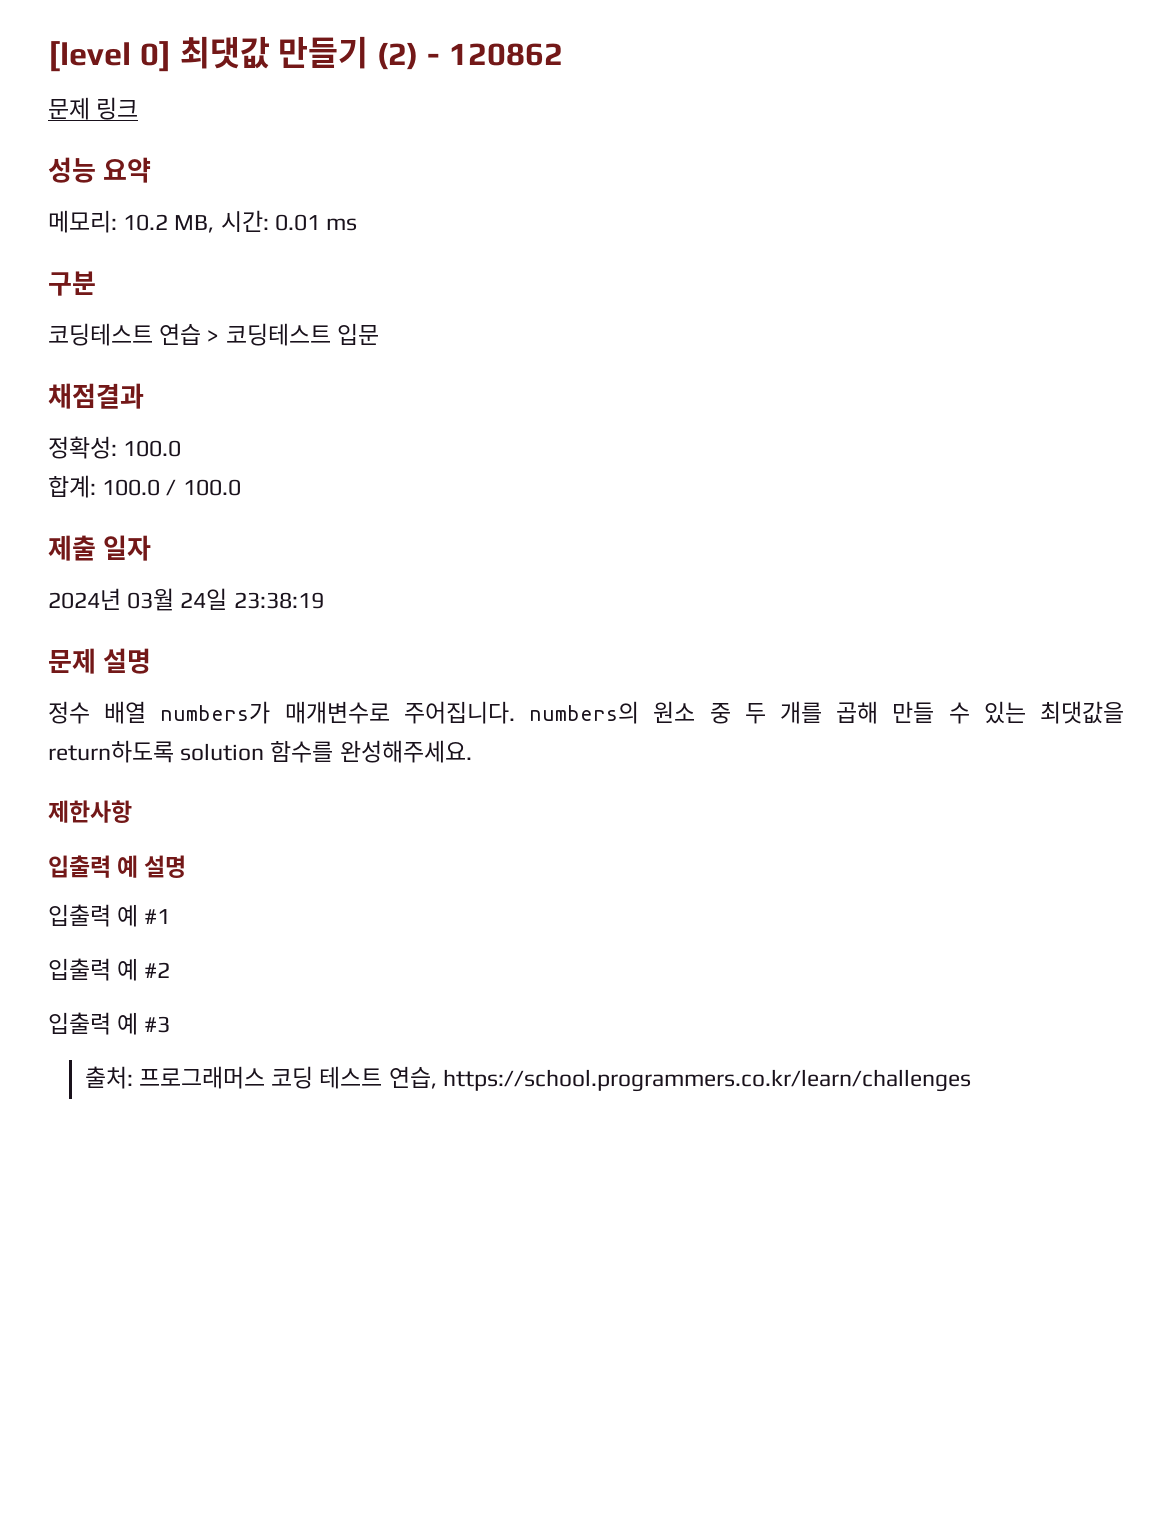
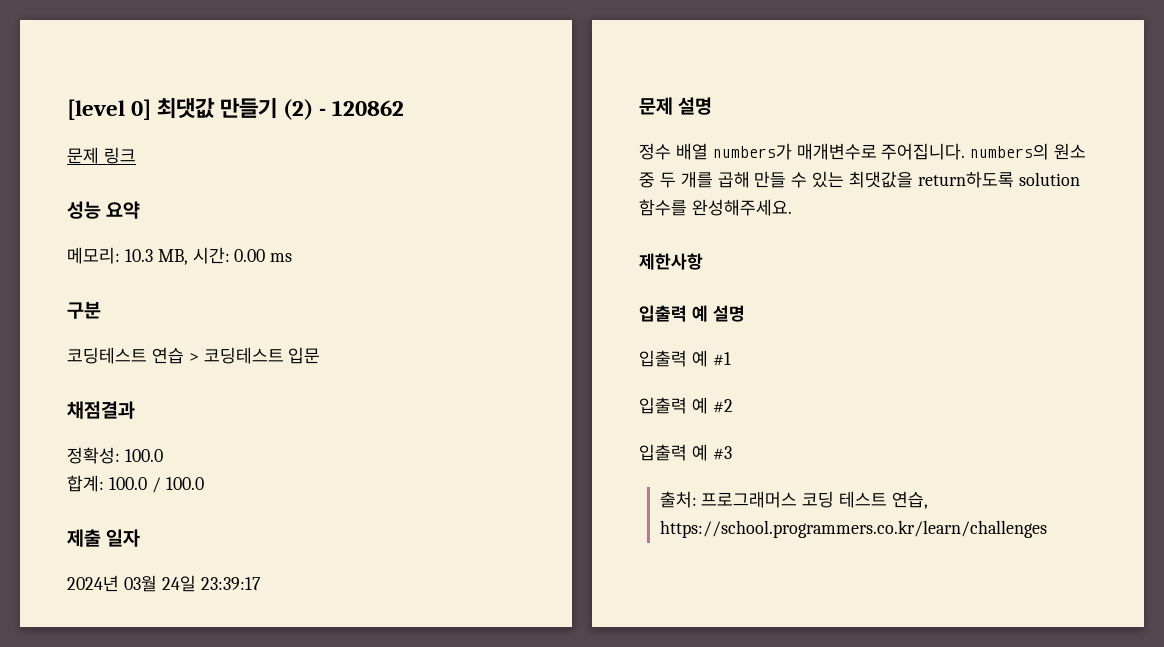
[123,214,169,231] 10.2 -> [124,249,153,262] 10.3
[274,214,320,231] 0.01 -> [234,249,266,262] 0.00
[233,592,324,609] 23:38:19 -> [200,577,261,590] 23:39:17

